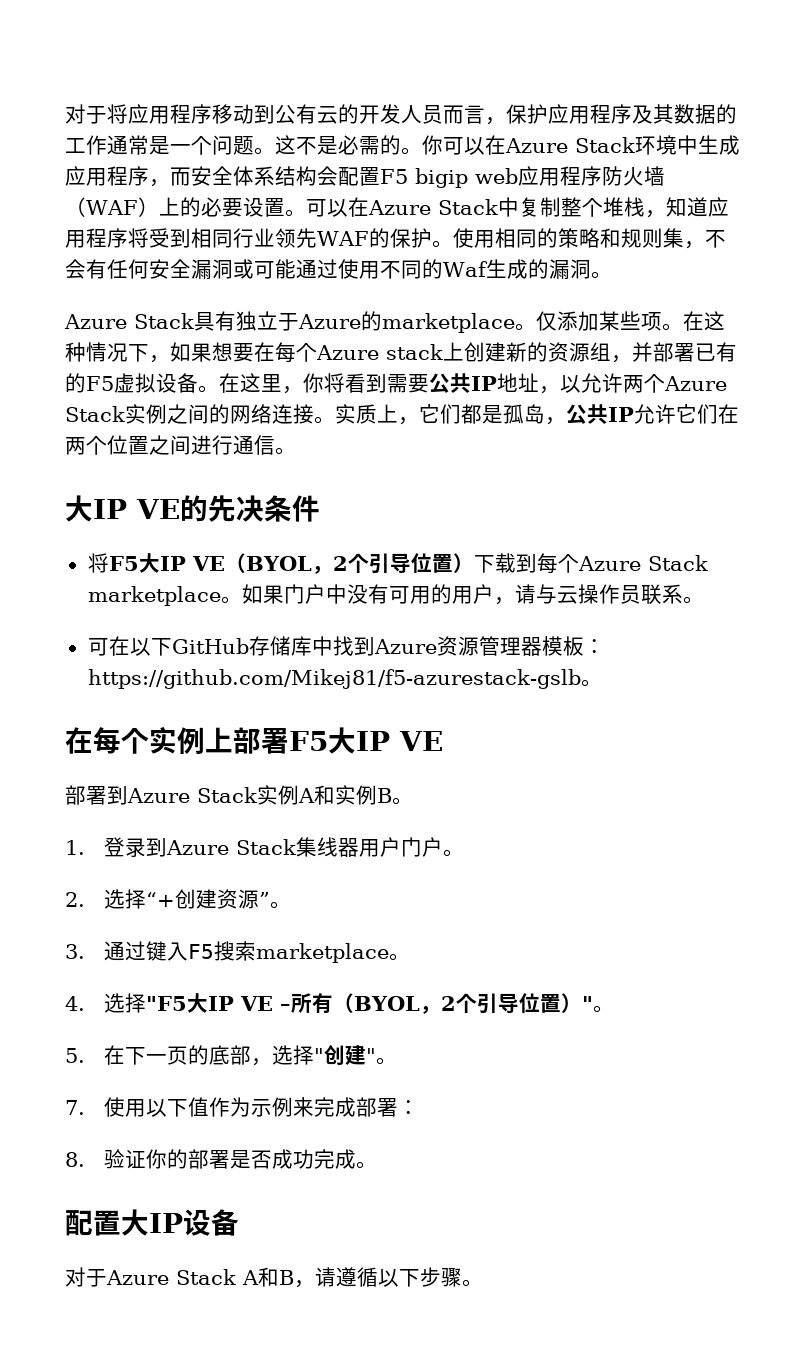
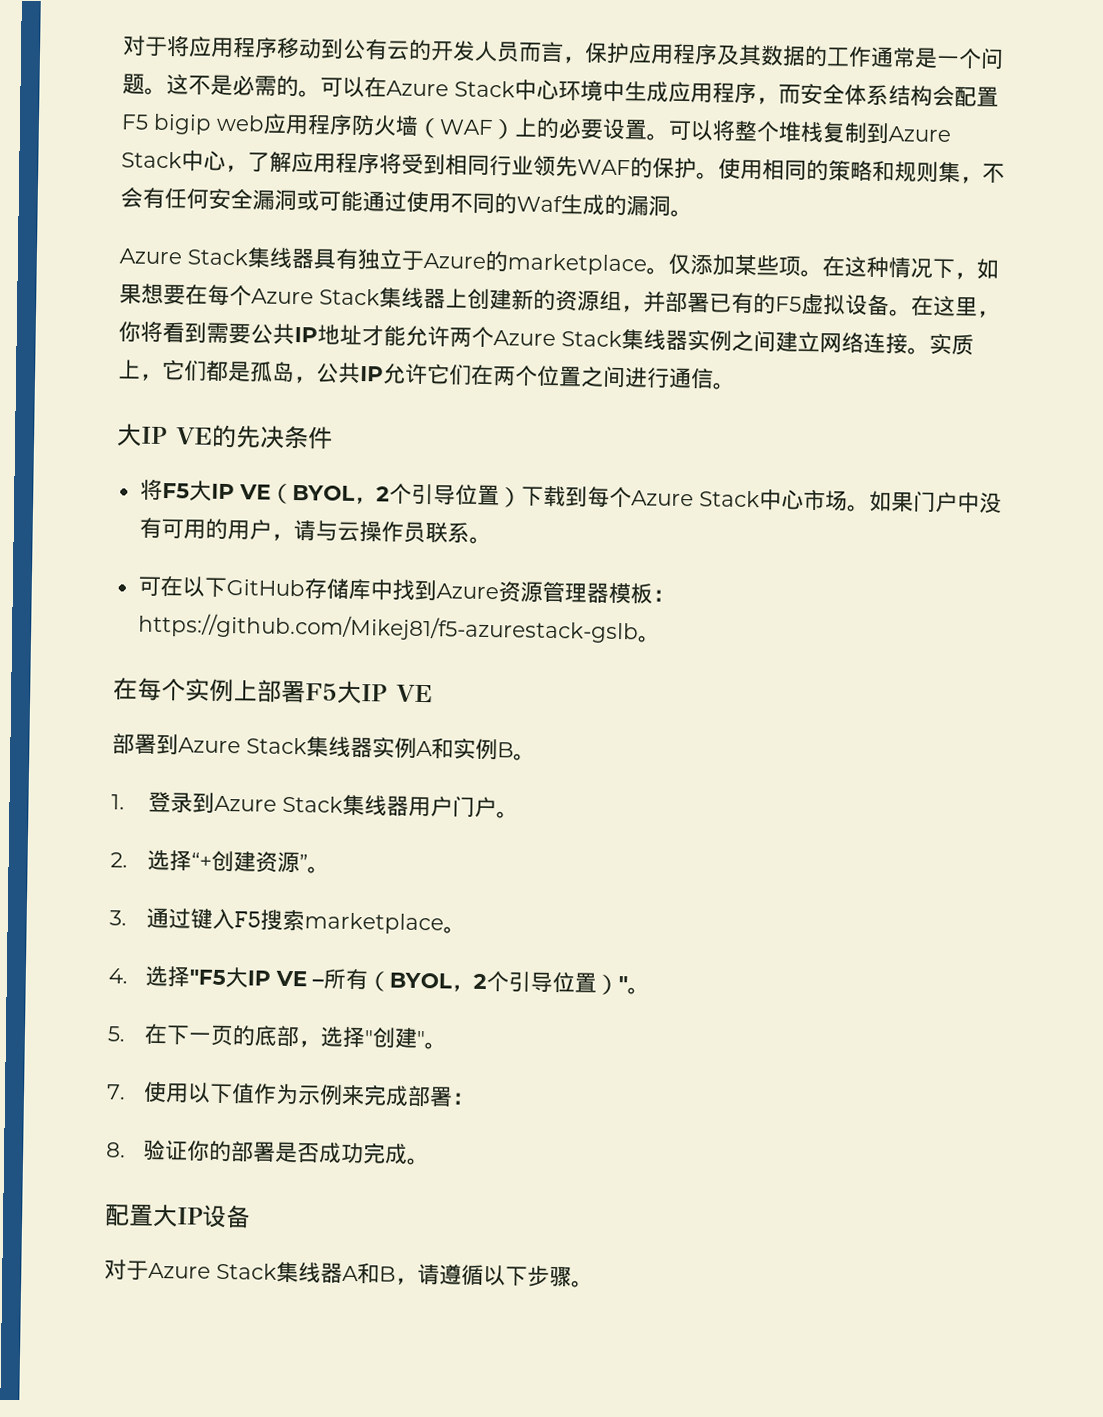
[422,135,635,155] 你可以在Azure Stack -> [320,76,559,101] 可以在Azure Stack中心
[347,197,708,218] 在Azure Stack中复制整个堆栈，知道 -> [712,119,951,144] [121,150,292,173] 将整个堆栈复制到Azure Stack中心，了解
(194, 321) none -> [247,247,315,269] 集线器
[386,344,443,360] stack -> [319,287,446,309] Stack集线器
[539,375,581,394] ，以 -> [361,325,406,346] 才能
(125, 414) none -> [621,329,688,351] 集线器
[209,404,230,424] 的 -> [775,331,820,353] 建立
[87,586,221,606] marketplace -> [758,489,848,511] 中心市场
(257, 795) none -> [306,736,373,758] 集线器
(236, 1277) none -> [276,1261,343,1284] 集线器

